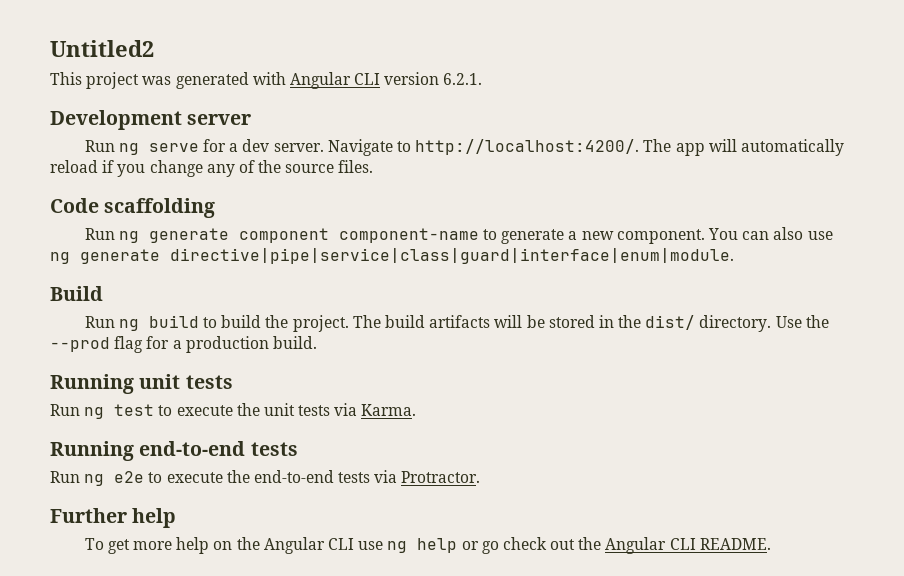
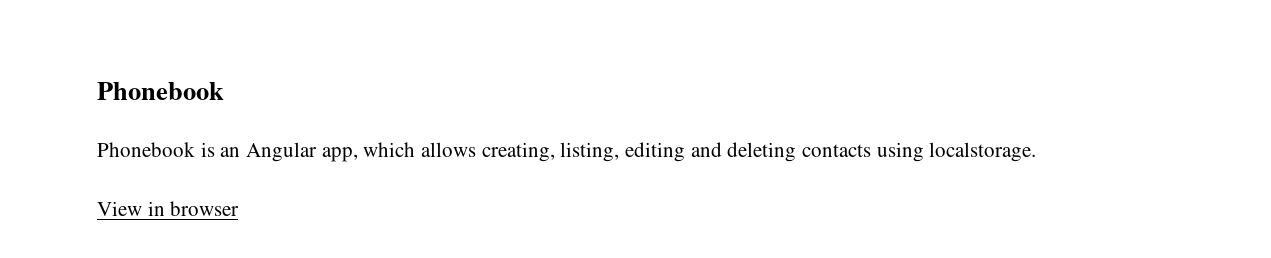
[50,40,154,57] [50,72,483,89] [50,110,252,130] [84,139,844,156] [50,160,374,177] [50,198,216,218] [84,227,833,244] [50,248,734,264] [50,286,103,301] [84,315,829,332] [50,336,317,353] [50,374,233,394] [50,403,417,419] [50,441,298,461] [50,470,481,486] [50,508,177,528] [84,537,771,554] Untitled2 // This project was generated with Angular CLI version 6.2.1. // Development server // Run ng serve for a dev server. Navigate to http://localhost:4200/. The app will automatically reload if you change any of the source files. // Code scaffolding // Run ng generate component component-name to generate a new component. You can also use ng generate directive|pipe|service|class|guard|interface|enum|module. // Build // Run ng build to build the project. The build artifacts will be stored in the dist/ directory. Use the --prod flag for a production build. // Running unit tests // Run ng test to execute the unit tests via Karma. // Running end-to-end tests // Run ng e2e to execute the end-to-end tests via Protractor. // Further help // To get more help on the Angular CLI use ng help or go check out the Angular CLI README. -> [97,82,224,100] [97,142,1037,162] [97,201,240,216] Phonebook // Phonebook is an Angular app, which allows creating, listing, editing and deleting contacts using localstorage. // View in browser

